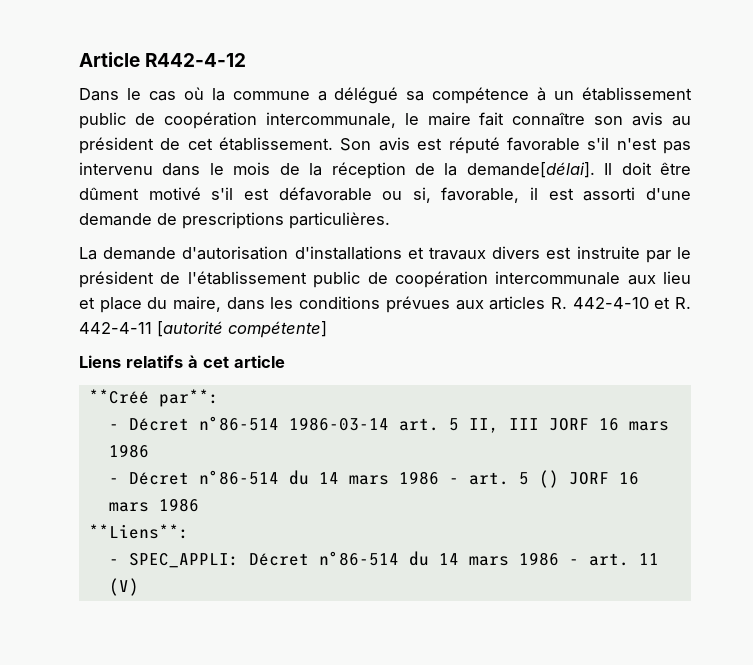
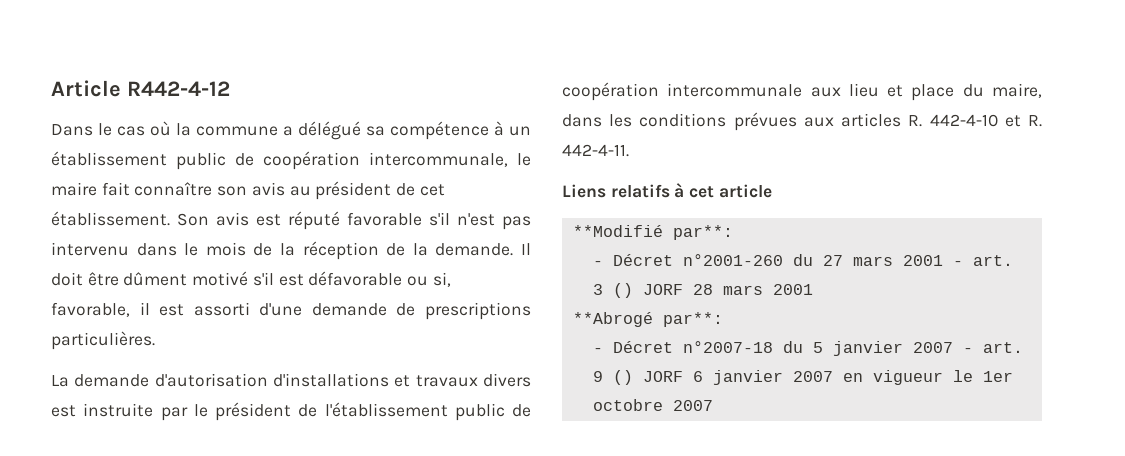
[466,162,595,178] demande[délai]. -> [435,243,514,256] demande.
[79,321,327,338] 442-4-11 [autorité compétente] -> [562,144,629,157] 442-4-11.
[88,389,219,407] [108,416,669,433] [108,444,149,458] [108,470,639,488] [108,498,199,512] [88,524,189,539] [108,551,659,568] [108,578,139,596] **Créé par**: // - Décret n°86-514 1986-03-14 art. 5 II, III JORF 16 mars 1986 // - Décret n°86-514 du 14 mars 1986 - art. 5 () JORF 16 mars 1986 // **Liens**: // - SPEC_APPLI: Décret n°86-514 du 14 mars 1986 - art. 11 (V) -> [572,225,733,240] [592,254,1013,266] [592,283,813,298] [572,312,723,327] [592,341,1023,356] [592,370,1013,385] [592,399,713,411] **Modifié par**: // - Décret n°2001-260 du 27 mars 2001 - art. 3 () JORF 28 mars 2001 // **Abrogé par**: // - Décret n°2007-18 du 5 janvier 2007 - art. 9 () JORF 6 janvier 2007 en vigueur le 1er octobre 2007

